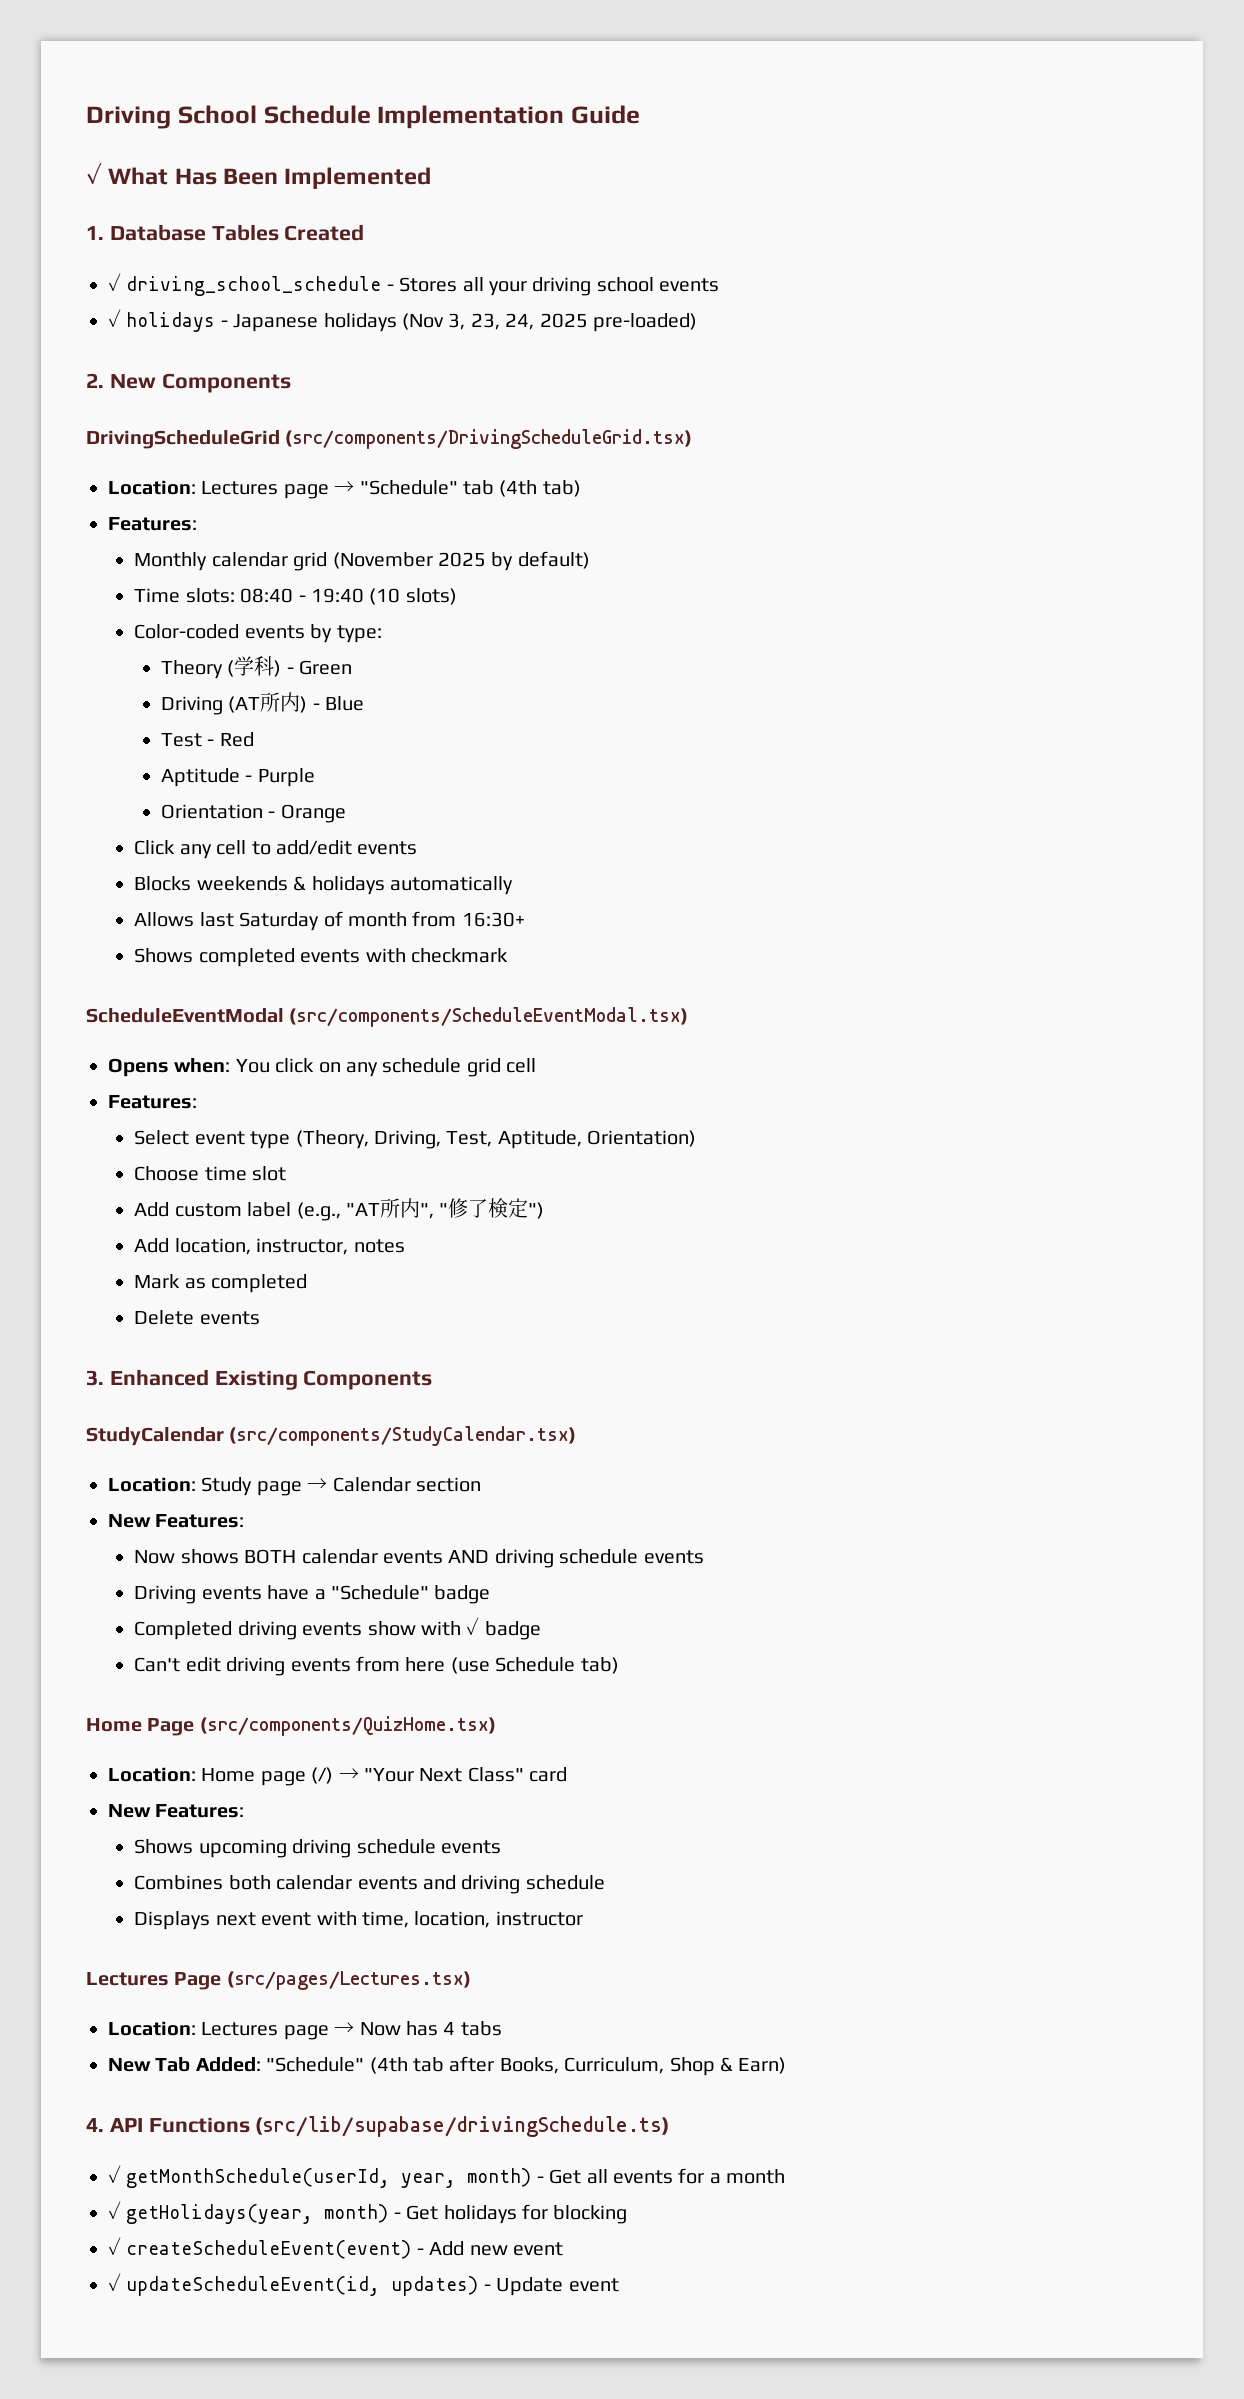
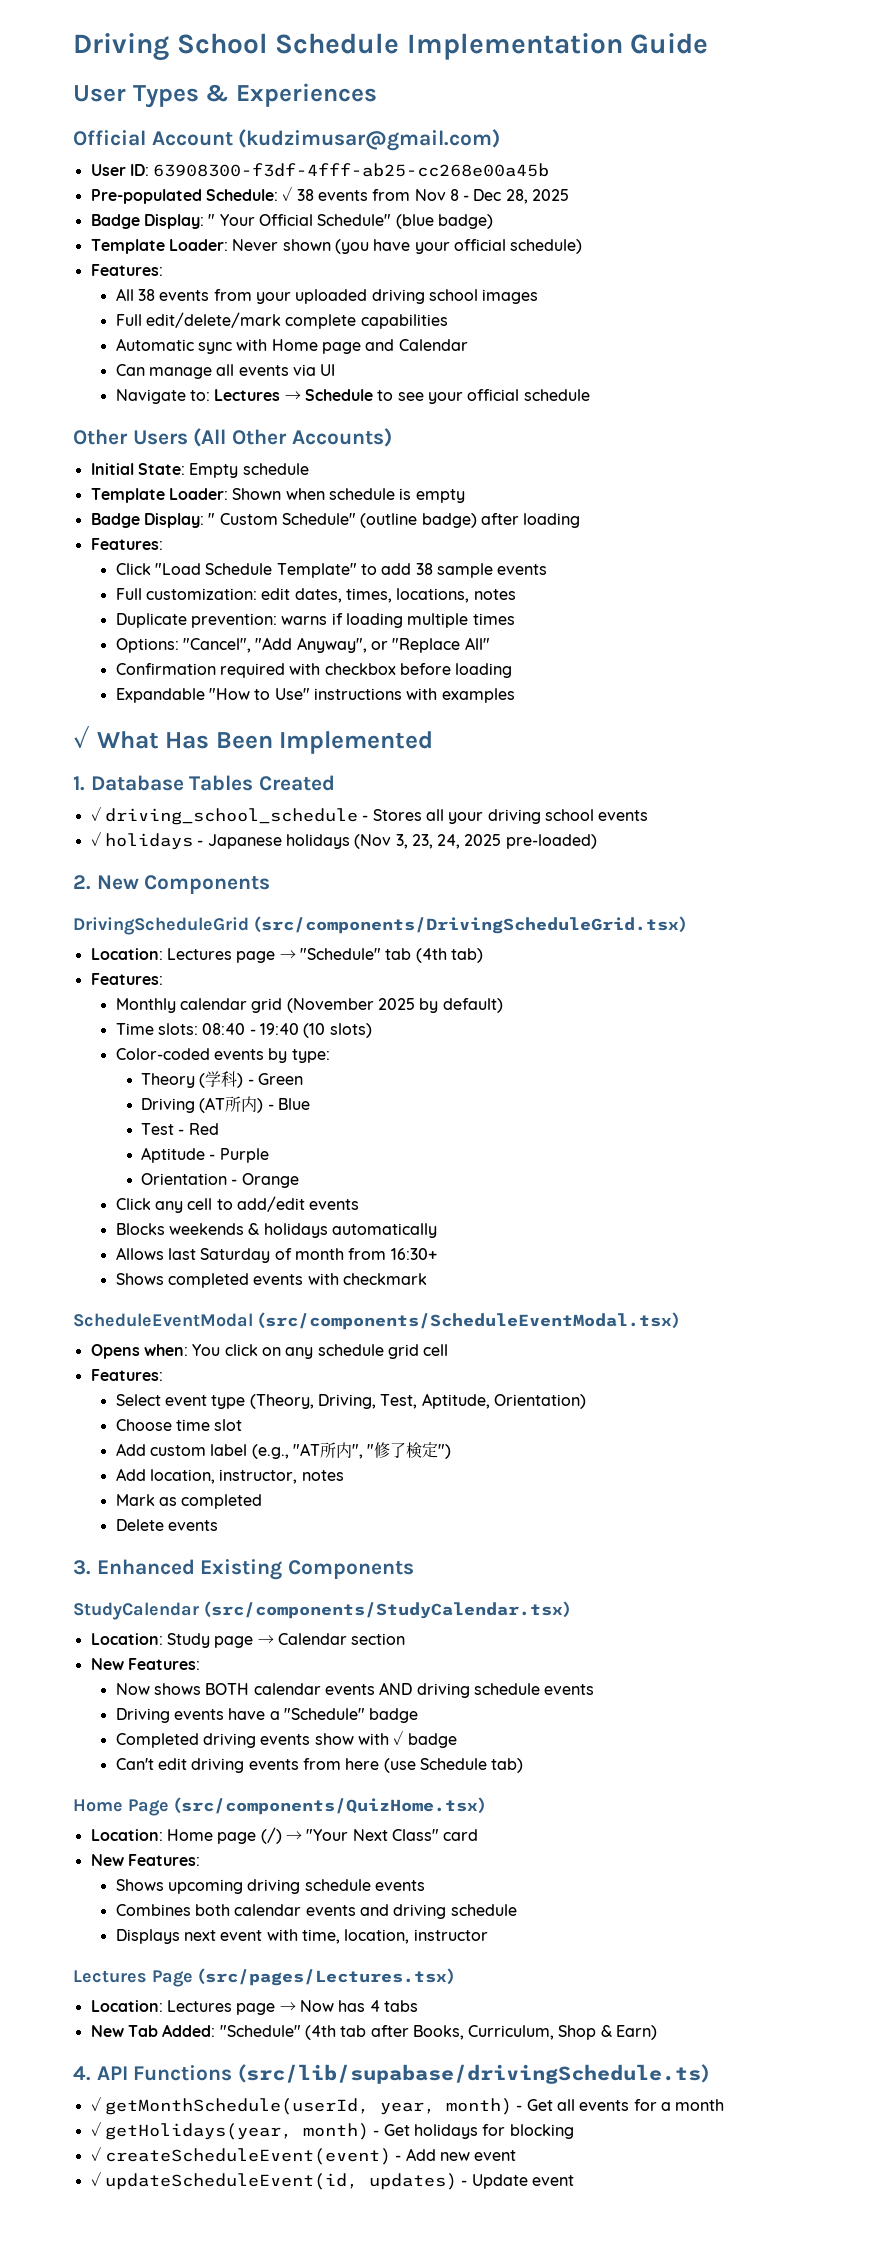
(640, 114) none -> [73,83,377,108] [73,129,501,151] [90,163,550,177] [90,186,570,204] [90,214,493,229] [90,239,583,254] [90,264,163,276] [115,288,539,304] [115,312,448,329] [115,338,468,354] [115,364,336,379] [115,389,590,404] [73,428,392,447] [90,463,309,478] [90,488,465,503] [90,513,581,528] [90,538,163,550] [115,563,548,578] [115,588,516,603] [115,613,515,628] [115,637,490,653] [115,663,513,678] [115,688,515,703] // User Types & Experiences // Official Account (kudzimusar@gmail.com) // User ID: 63908300-f3df-4fff-ab25-cc268e00a45b // Pre-populated Schedule: ✓ 38 events from Nov 8 - Dec 28, 2025 // Badge Display: " Your Official Schedule" (blue badge) // Template Loader: Never shown (you have your official schedule) // Features: // All 38 events from your uploaded driving school images // Full edit/delete/mark complete capabilities // Automatic sync with Home page and Calendar // Can manage all events via UI // Navigate to: Lectures → Schedule to see your official schedule // Other Users (All Other Accounts) // Initial State: Empty schedule // Template Loader: Shown when schedule is empty // Badge Display: " Custom Schedule" (outline badge) after loading // Features: // Click "Load Schedule Template" to add 38 sample events // Full customization: edit dates, times, locations, notes // Duplicate prevention: warns if loading multiple times // Options: "Cancel", "Add Anyway", or "Replace All" // Confirmation required with checkbox before loading // Expandable "How to Use" instructions with examples

